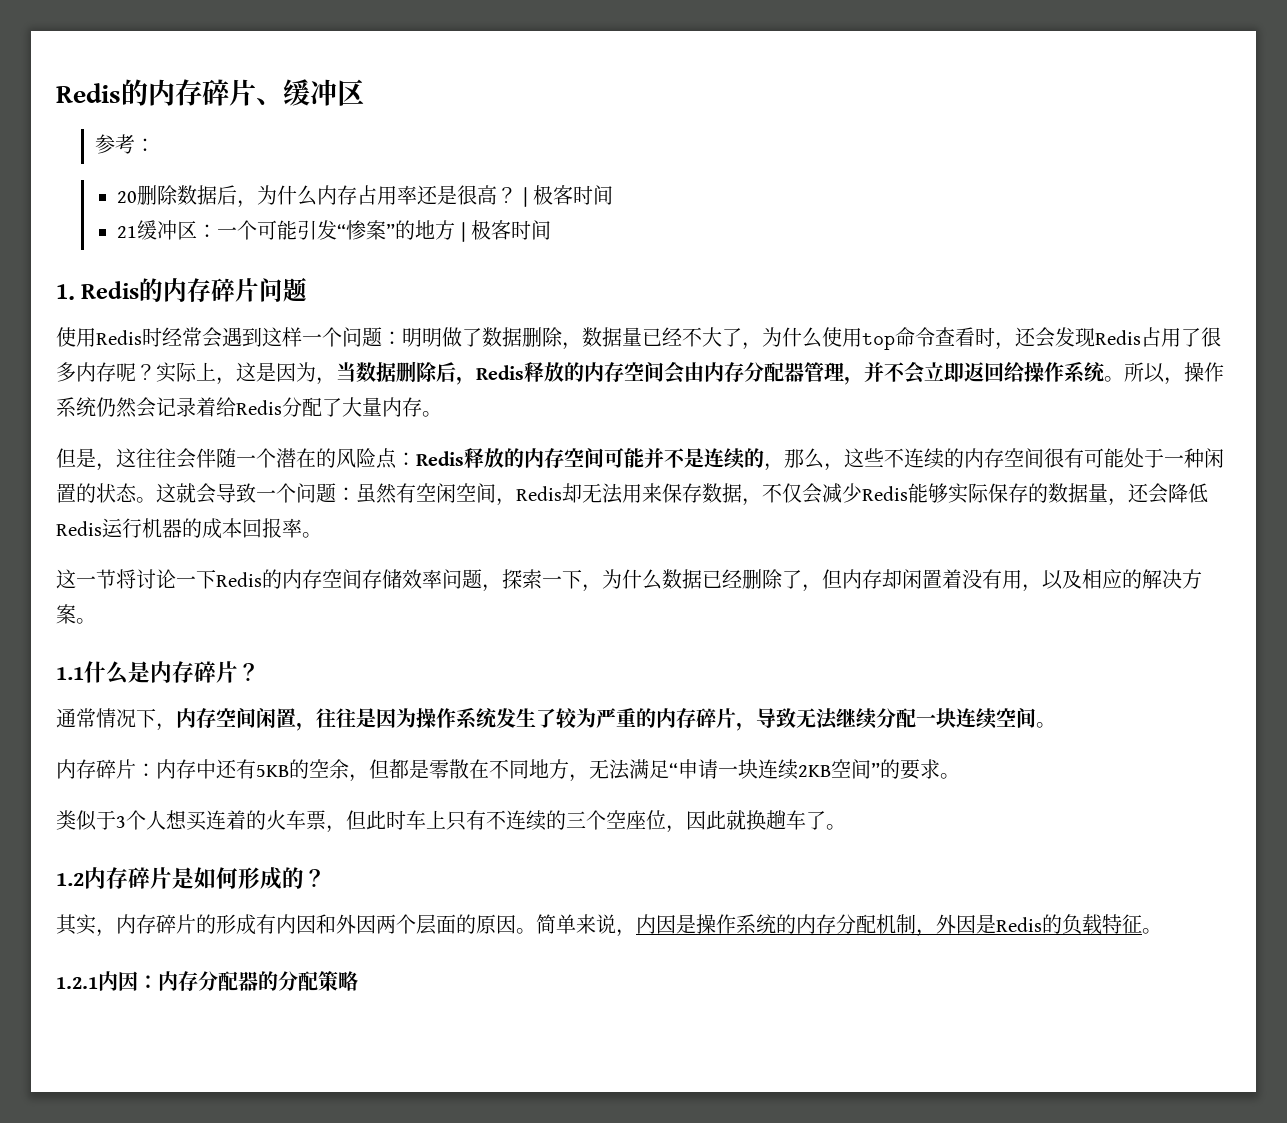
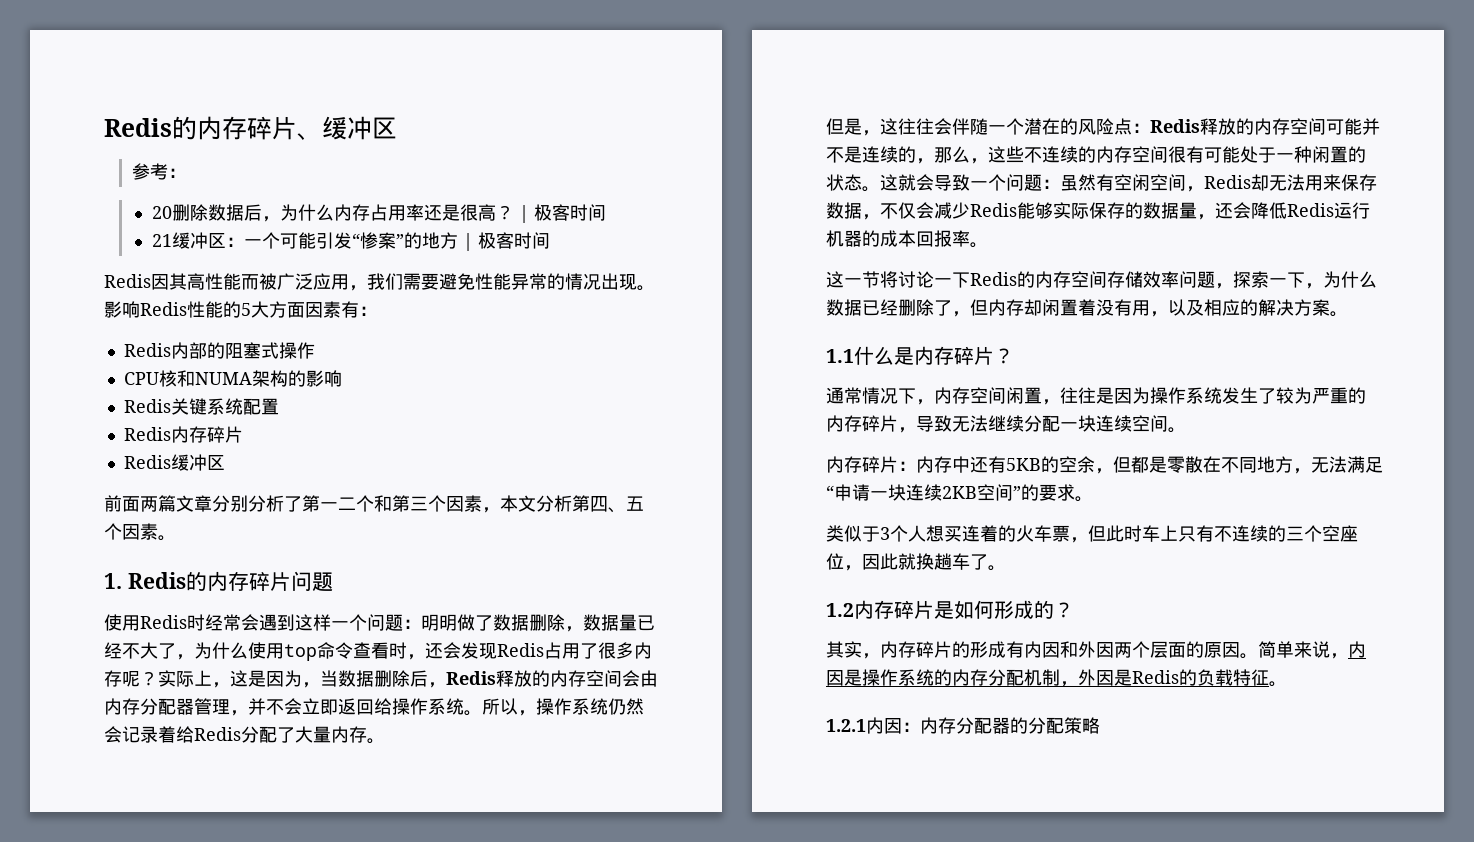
(552, 230) none -> [104,273,655,291] [104,301,377,318] [123,342,315,359] [123,370,342,387] [123,398,279,415] [123,426,243,443] [123,454,225,471] [104,495,644,513] [104,523,176,541] // Redis因其高性能而被广泛应用，我们需要避免性能异常的情况出现。影响Redis性能的5大方面因素有： // Redis内部的阻塞式操作 // CPU核和NUMA架构的影响 // Redis关键系统配置 // Redis内存碎片 // Redis缓冲区 // 前面两篇文章分别分析了第一二个和第三个因素，本文分析第四、五个因素。

